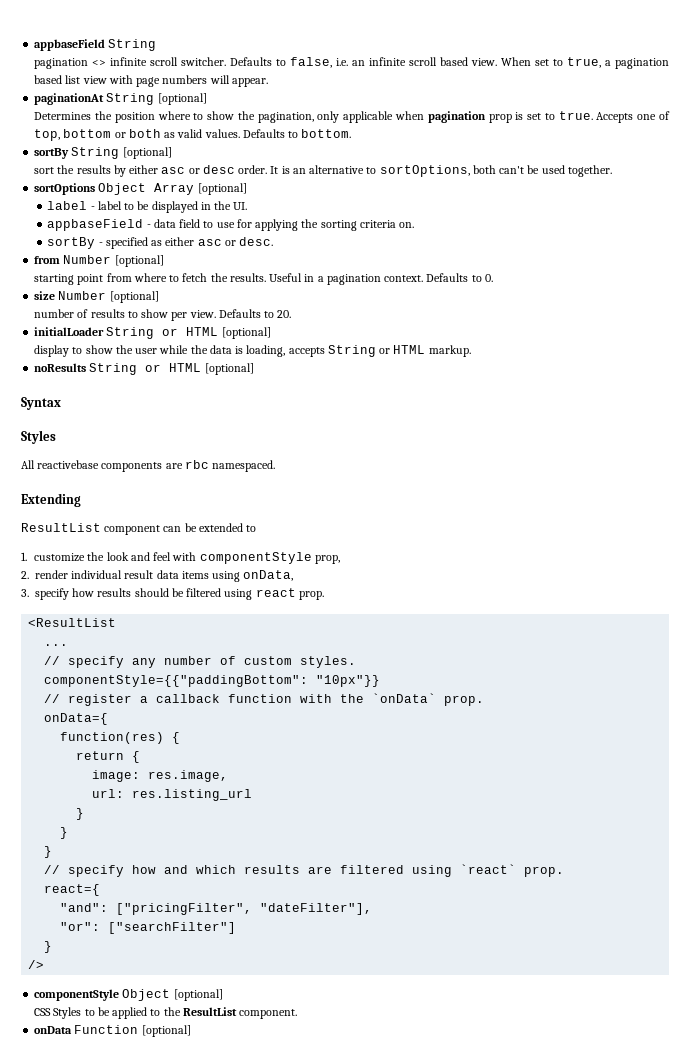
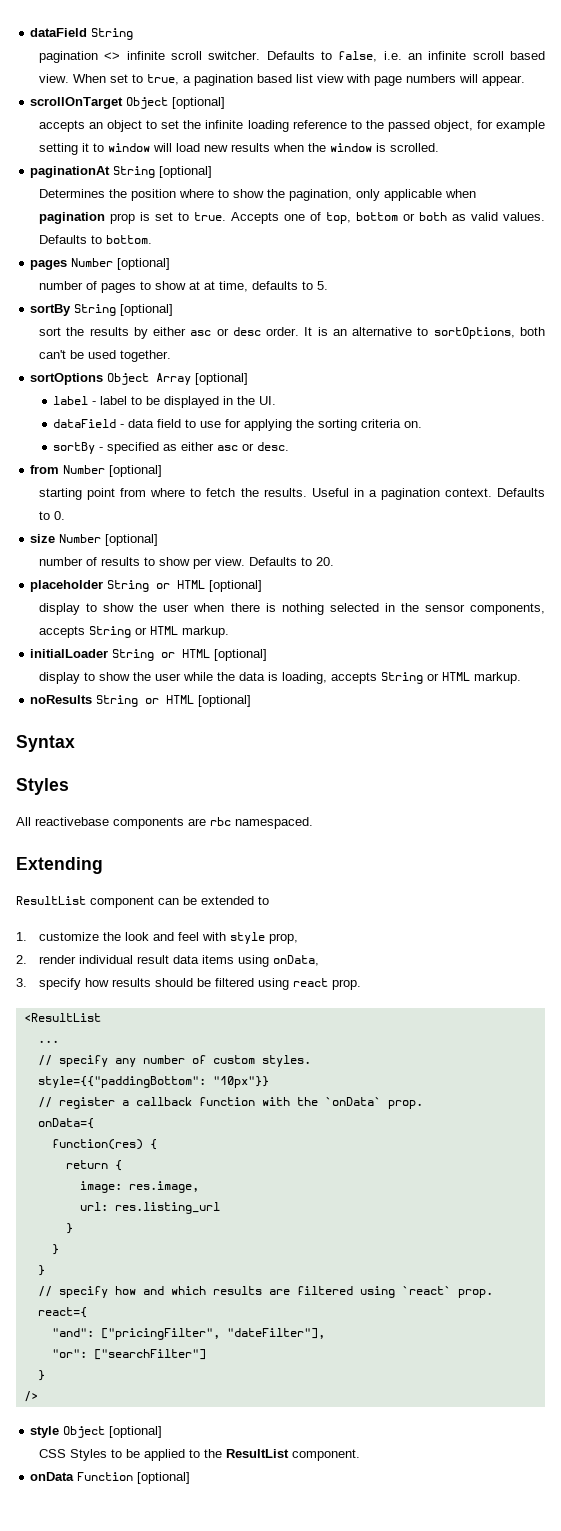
[34,39,106,51] appbaseField -> [30,28,88,37] dataField
(268, 82) none -> [30,97,226,109] [39,120,545,132] [39,143,440,155] // scrollOnTarget Object [optional] // accepts an object to set the infinite loading reference to the passed object, for example setting it to window will load new results when the window is scrolled.
(352, 133) none -> [30,258,171,270] [39,281,329,293] // pages Number [optional] // number of pages to show at at time, defaults to 5.
[47,219,144,231] appbaseField -> [53,419,117,428] dataField
(292, 314) none -> [30,580,263,592] [39,603,545,615] [39,626,230,638] // placeholder String or HTML [optional] // display to show the user when there is nothing selected in the sensor components, accepts String or HTML markup.
[199,552,312,564] componentStyle -> [230,932,266,944] style
[44,675,309,687] componentStyle={{"paddingBottom": -> [37,1076,206,1088] style={{"paddingBottom":
[34,989,120,1001] componentStyle -> [30,1426,60,1438] style

